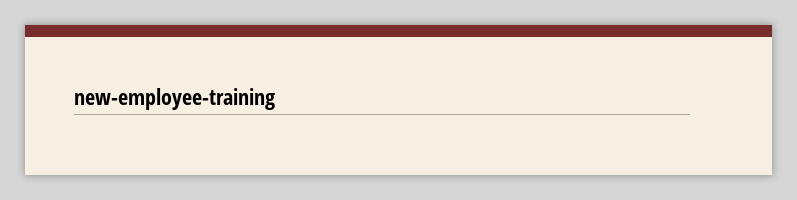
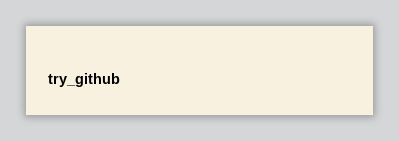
[74,88,275,110] new-employee-training -> [48,73,120,87] try_github

